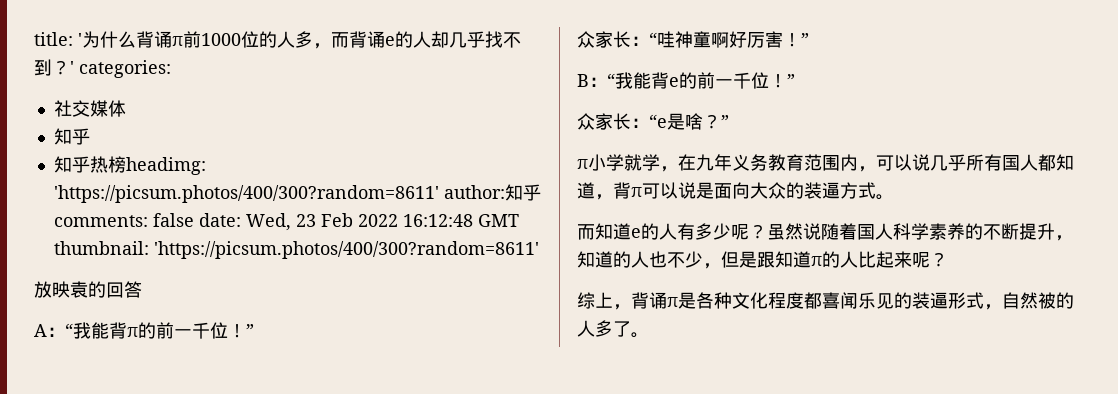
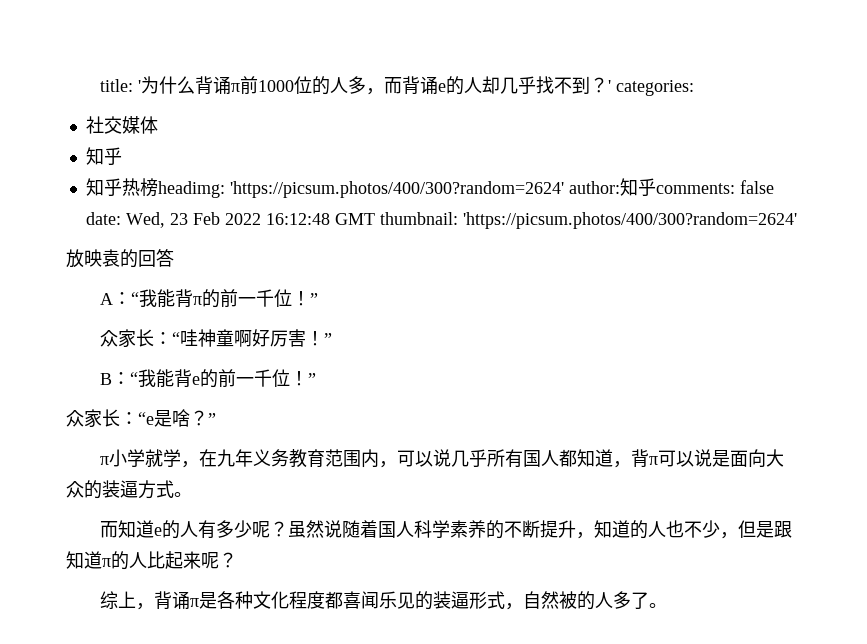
[53,185,439,203] 'https://picsum.photos/400/300?random=8611' -> [229,181,564,198] 'https://picsum.photos/400/300?random=2624'
[153,241,539,259] 'https://picsum.photos/400/300?random=8611' -> [462,212,797,229] 'https://picsum.photos/400/300?random=2624'

